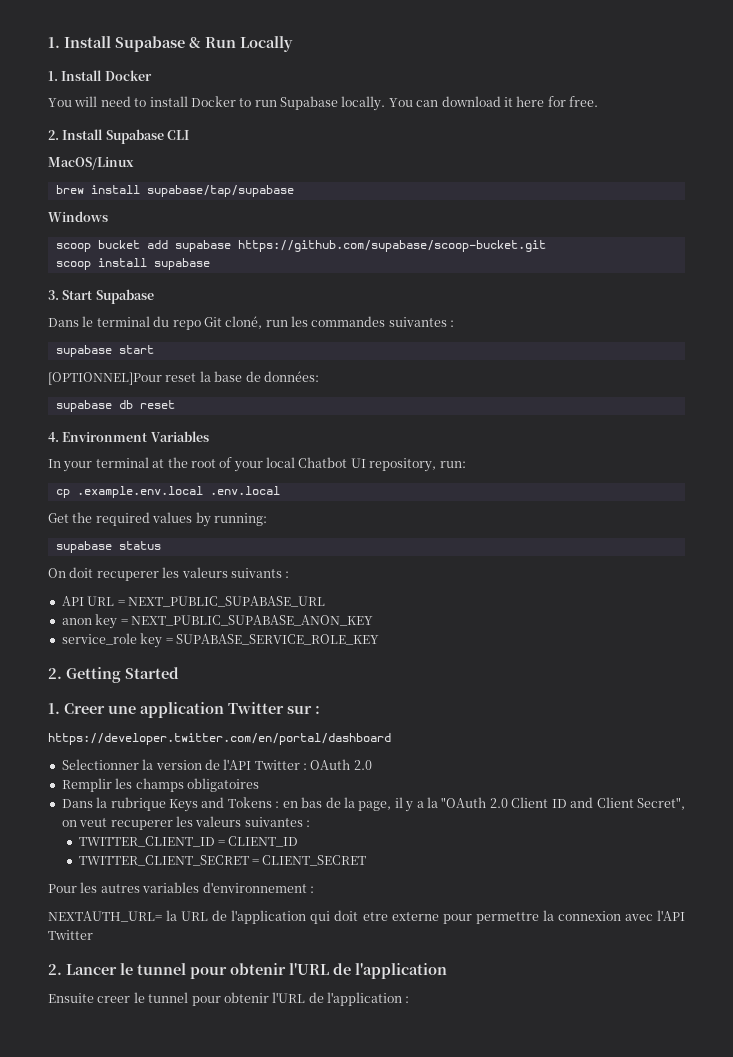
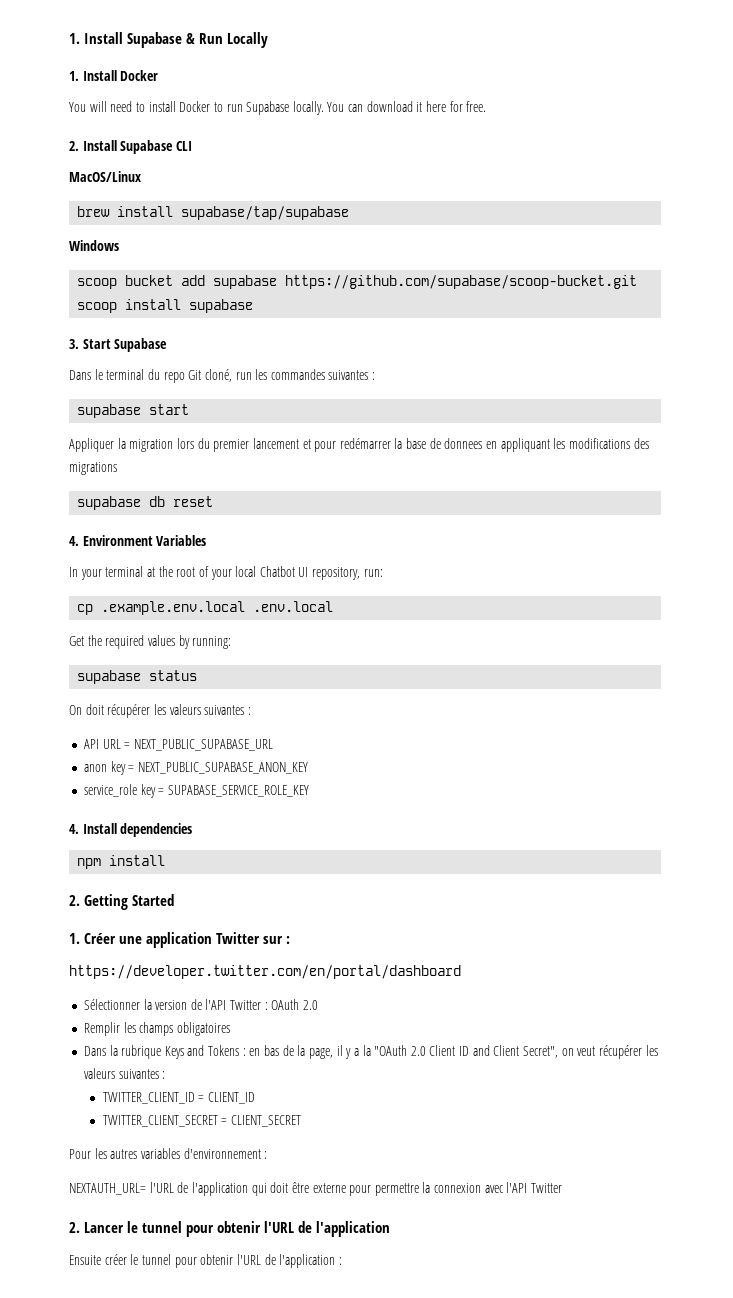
[48,371,319,385] [OPTIONNEL]Pour reset la base de données: -> [69,438,649,452] [69,462,117,475] Appliquer la migration lors du premier lancement et pour redémarrer la base de donnees en appliquant les modifications des migrations
[96,567,282,581] recuperer les valeurs suivants -> [107,704,245,718] récupérer les valeurs suivantes
(379, 639) none -> [69,823,193,837] [77,855,166,869] // 4. Install dependencies // npm install
[64,703,105,714] Creer -> [84,933,116,944] Créer
[61,759,139,770] Selectionner -> [83,999,140,1010] Sélectionner
[110,820,173,830] recuperer -> [598,1045,642,1059] récupérer
[166,910,209,921] la URL -> [149,1182,174,1193] l'URL
[362,912,388,921] etre -> [291,1182,309,1193] être
[97,996,131,1003] creer -> [104,1254,127,1265] créer

